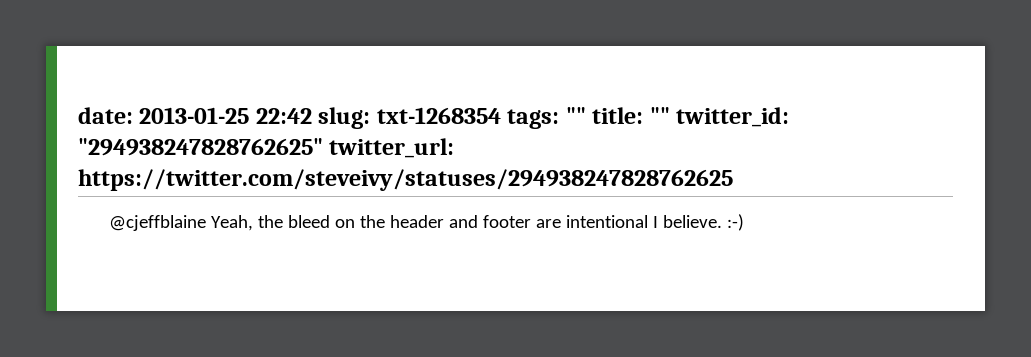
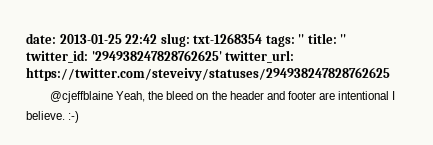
[565,107,790,127] [78,138,323,156] "" title: "" twitter_id: "294938247828762625" -> [298,33,347,44] [26,50,222,63] '' title: '' twitter_id: '294938247828762625'

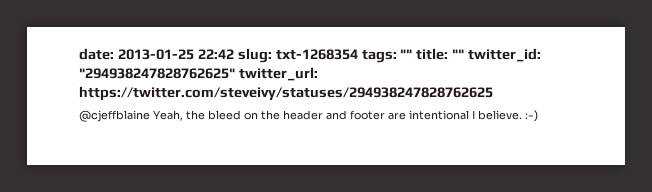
[298,33,347,44] [26,50,222,63] '' title: '' twitter_id: '294938247828762625' -> [400,48,542,62] [79,68,235,79] "" title: "" twitter_id: "294938247828762625"

